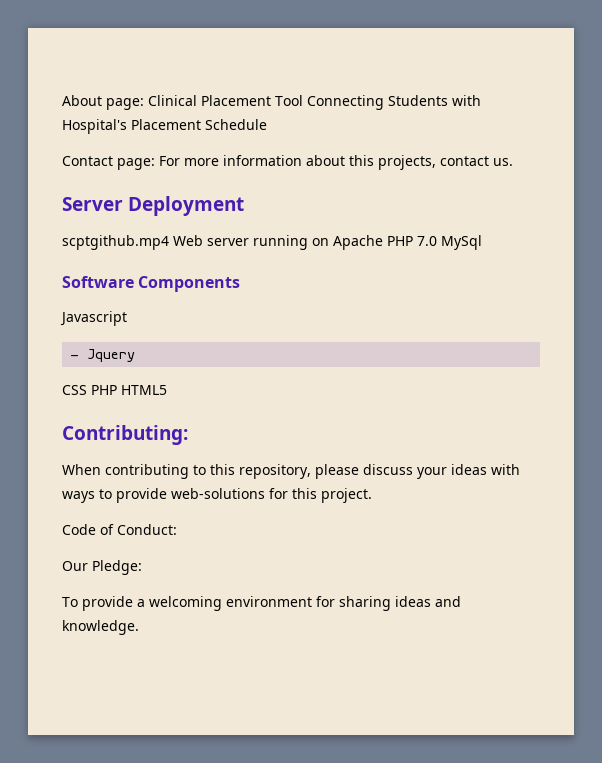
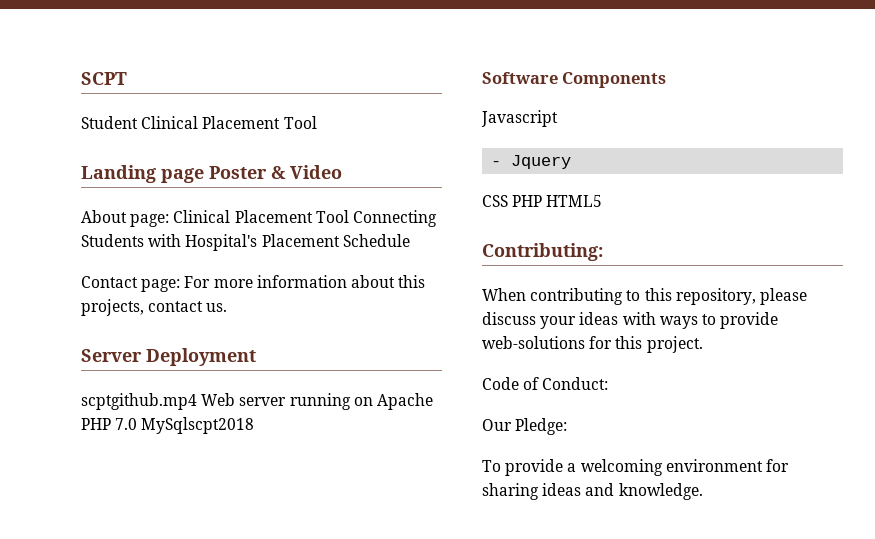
(62, 100) none -> [81,72,127,85] [81,116,317,129] [81,165,342,183] SCPT // Student Clinical Placement Tool // Landing page Poster & Video //
[441,235,482,250] MySql -> [141,417,255,434] MySqlscpt2018

